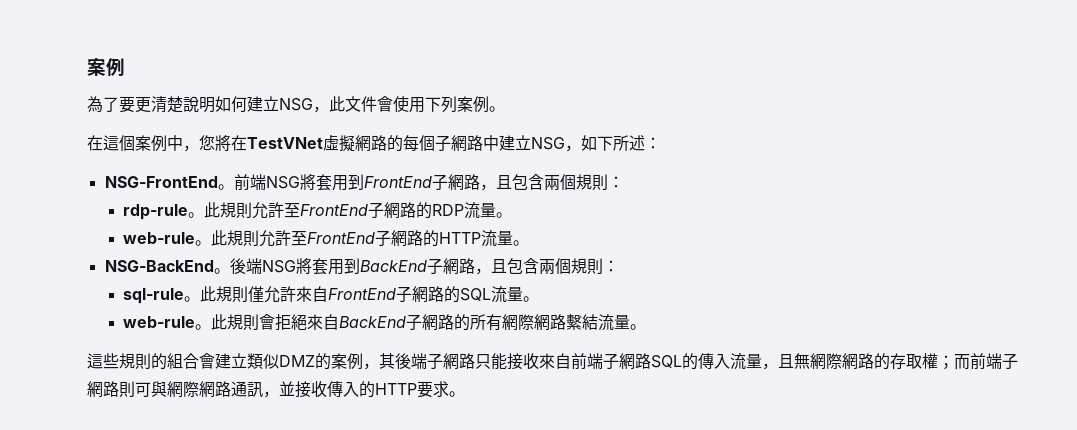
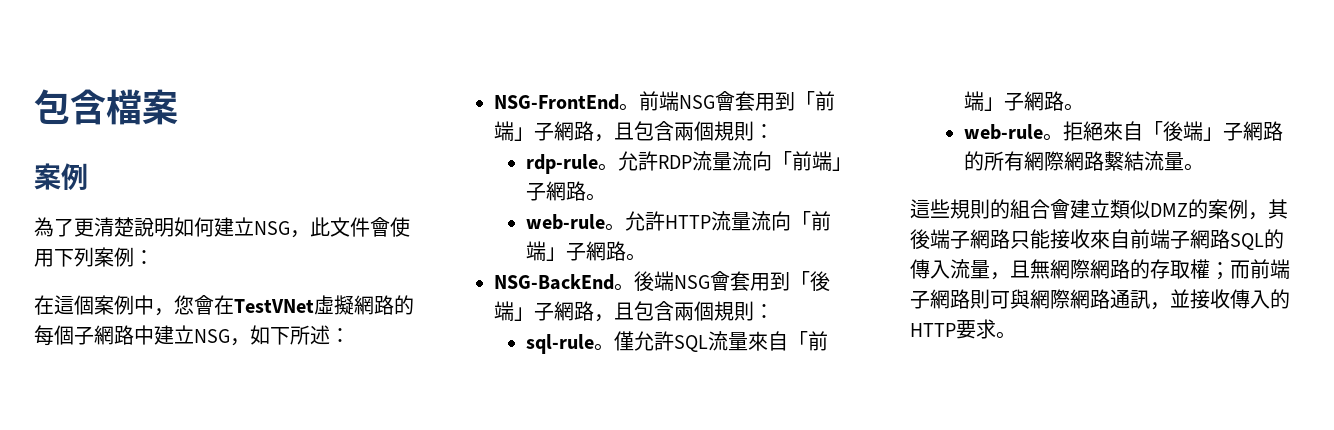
(87, 67) none -> [34,89,178,125] 包含檔案 //
[119,96,135,113] 要 -> (74, 227) none
[489,106,505,112] 。 -> [134,250,154,265] ：
[215,135,231,151] 將 -> [194,295,214,315] 會
[299,174,432,191] 將套用到FrontEnd -> [715,91,835,111] [494,121,534,141] 會套用到「前端」
[204,202,513,219] [123,230,514,247] 此規則允許至FrontEnd子網路的RDP流量。 // web-rule。此規則允許至FrontEnd子網路的HTTP流量 -> [617,151,852,171] [525,181,606,201] [525,211,831,231] [525,241,626,261] 允許RDP流量流向「前端」子網路。 // web-rule。允許HTTP流量流向「前端」子網路
[295,258,427,275] 將套用到BackEnd -> [710,271,830,291] [494,301,534,321] 會套用到「後端」
[200,286,540,303] [123,314,407,331] 此規則僅允許來自FrontEnd子網路的SQL流量。 // web-rule。此規則會拒絕來自BackEnd -> [613,331,828,352] [963,91,1084,111] [963,121,1223,141] 僅允許SQL流量來自「前端」子網路。 // web-rule。拒絕來自「後端」

